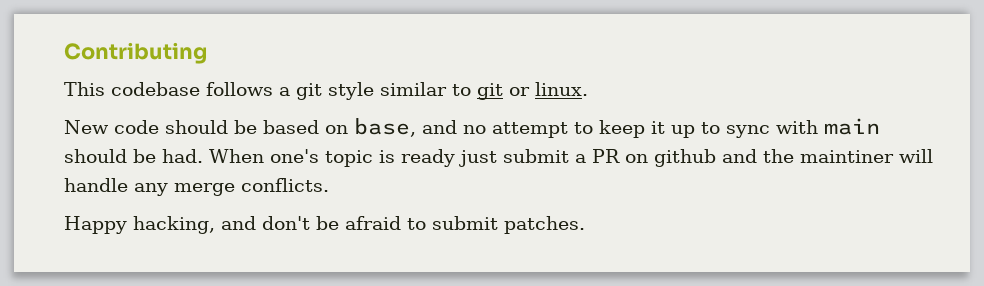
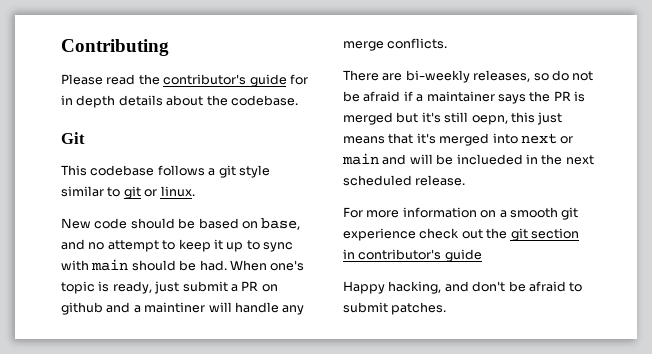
(207, 53) none -> [61,74,308,87] [61,95,298,108] [61,132,85,144] // Please read the contributor's guide for in depth details about the codebase. // Git
[401,149,455,167] ready -> [112,281,152,294] ready,
[763,149,794,163] the -> [133,305,141,313] a
(329, 185) none -> [343,70,594,83] [343,91,585,104] [343,112,563,125] [343,133,574,146] [342,153,594,165] [343,175,466,186] [343,207,579,220] [343,228,579,241] [343,249,482,262] // There are bi-weekly releases, so do not be afraid if a maintainer says the PR is merged but it's still oepn, this just means that it's merged into next or main and will be inclueded in the next scheduled release. // For more information on a smooth git experience check out the git section in contributor's guide

